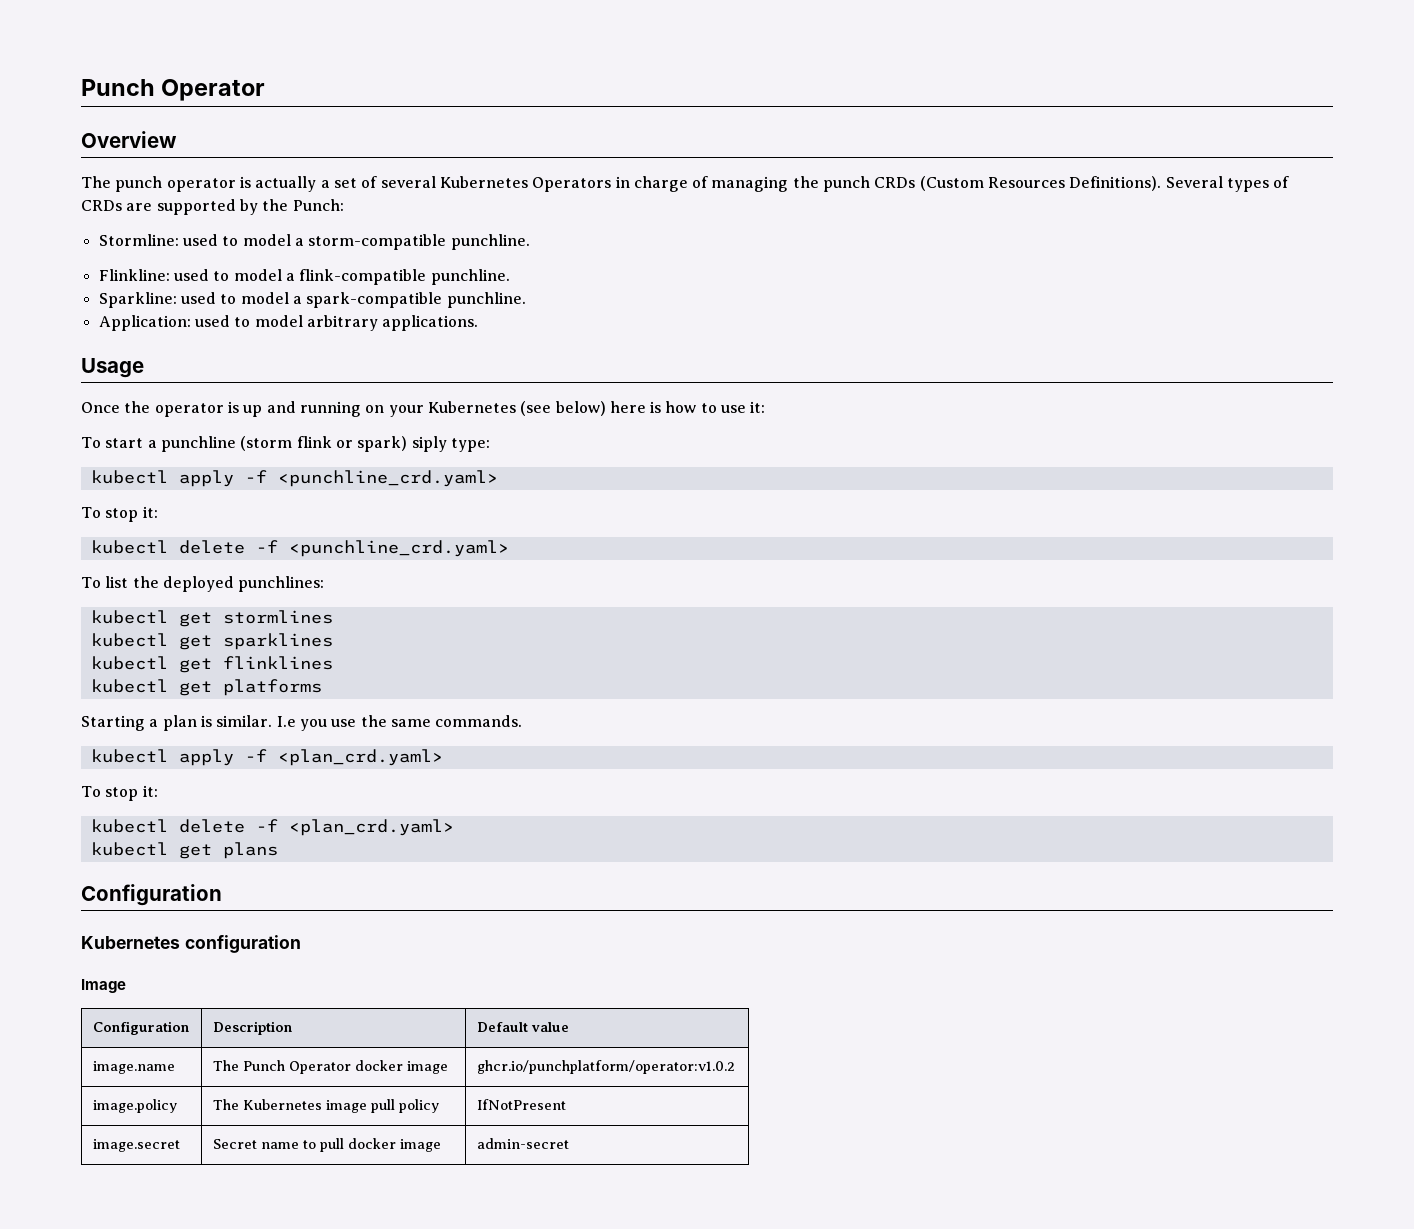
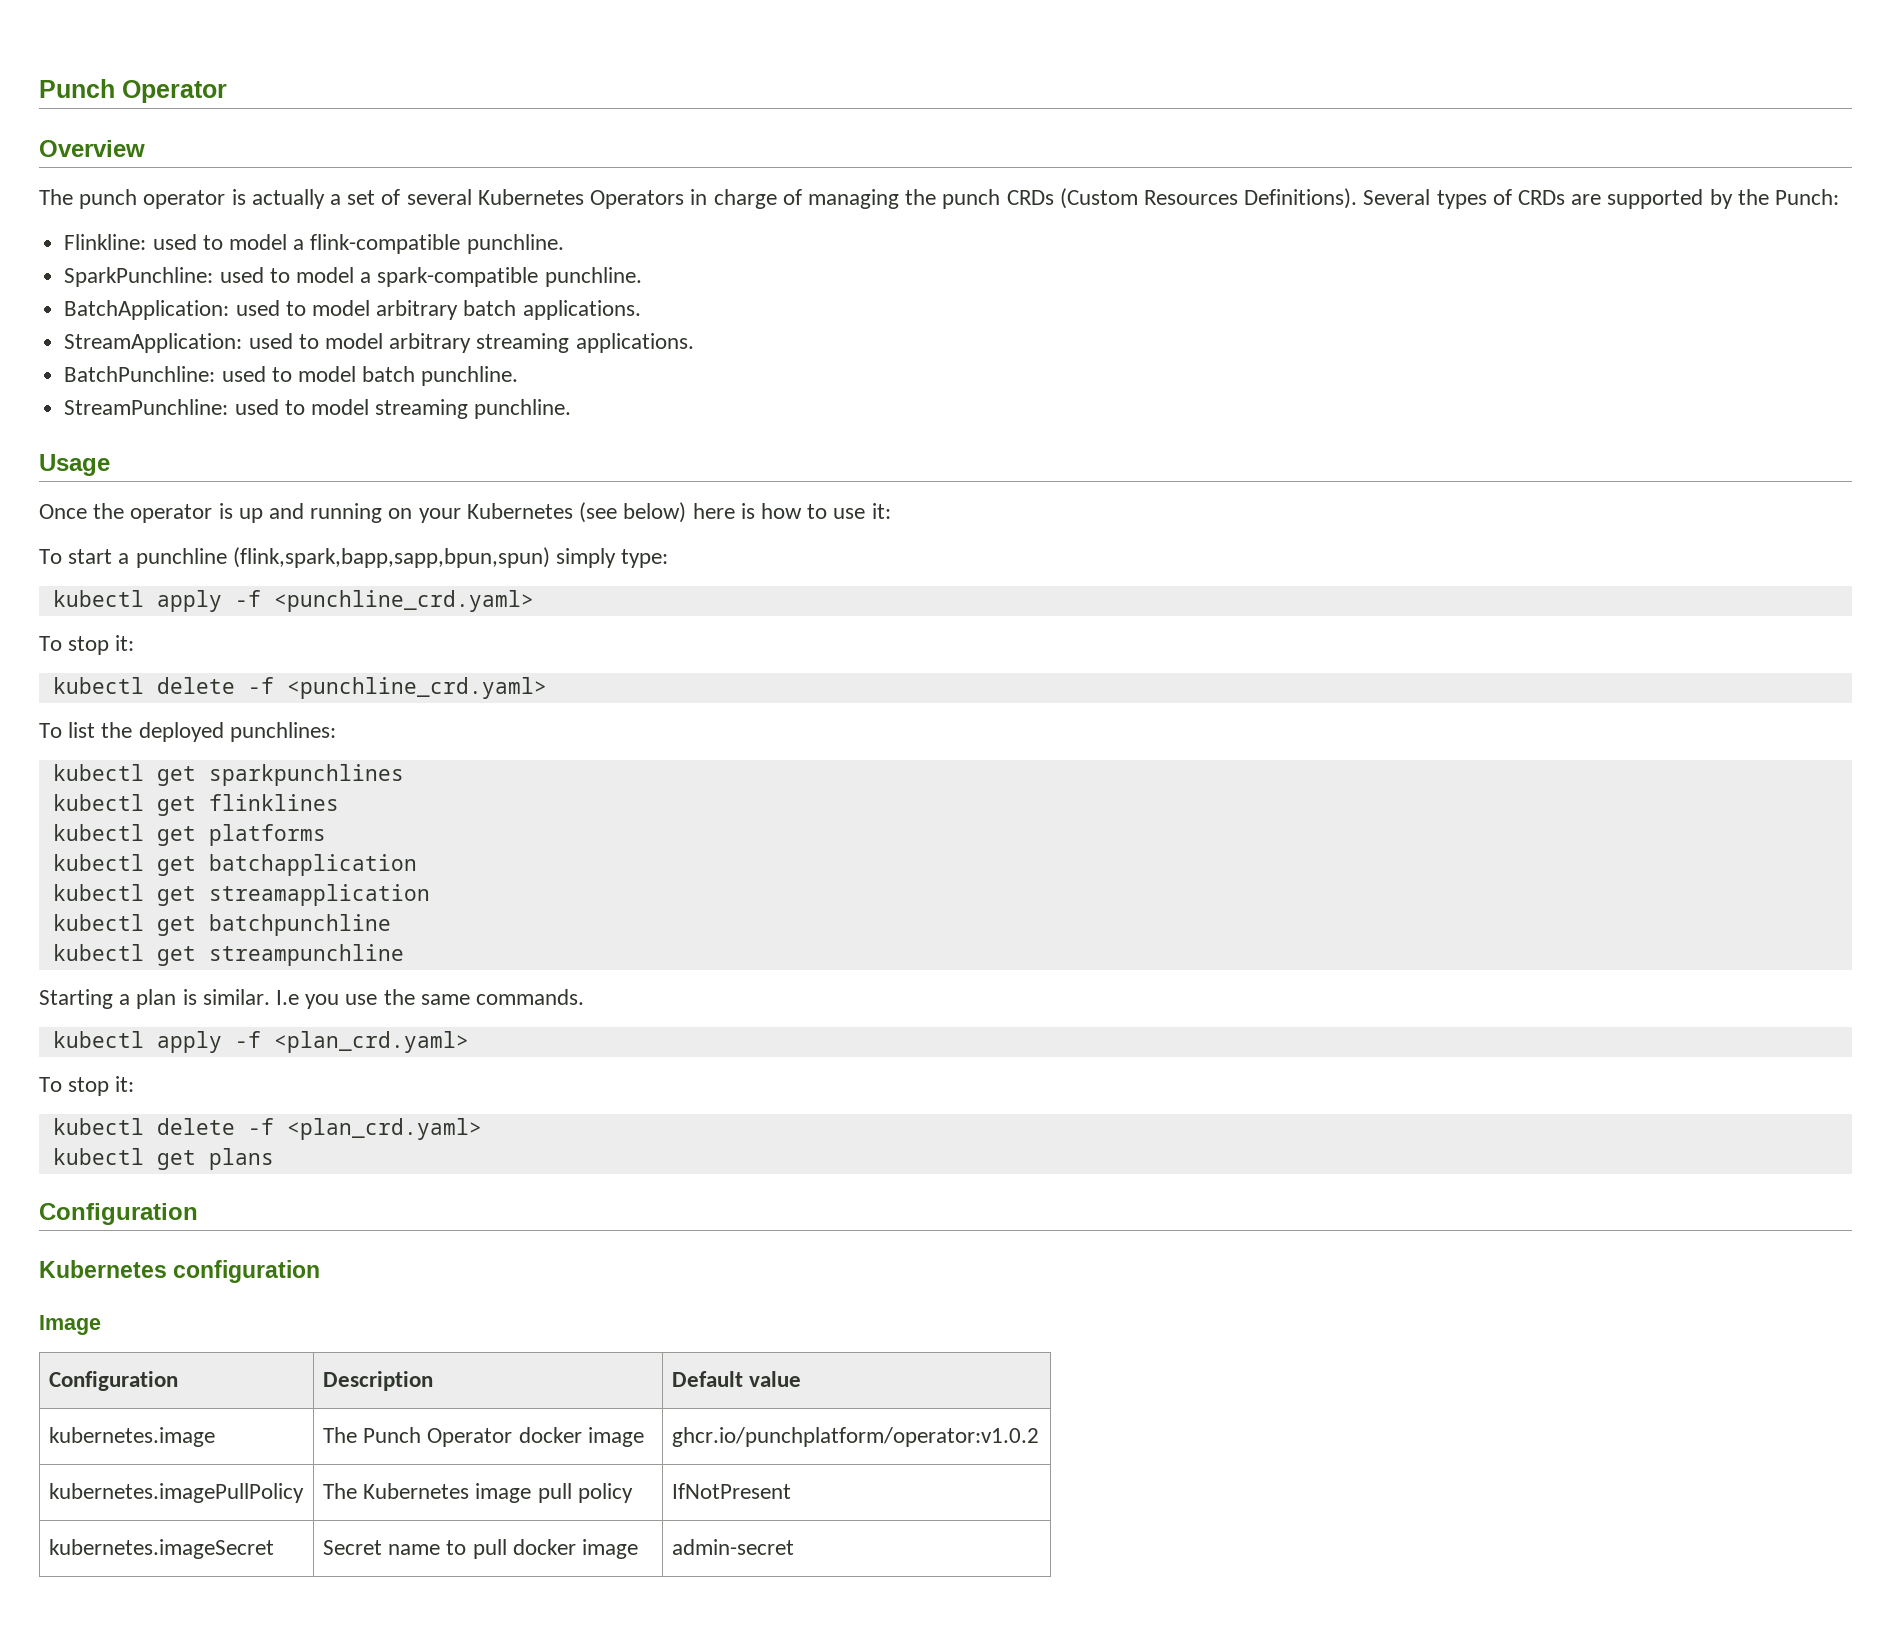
[98,234,530,250] // Stormline: used to model a storm-compatible punchline. -> (1840, 197) none
[98,292,177,308] Sparkline: -> [64,267,214,287] SparkPunchline:
[98,315,479,331] Application: used to model arbitrary applications. -> [64,300,641,320] [64,333,694,353] [64,366,519,386] [64,399,572,419] BatchApplication: used to model arbitrary batch applications. // StreamApplication: used to model arbitrary streaming applications. // BatchPunchline: used to model batch punchline. // StreamPunchline: used to model streaming punchline.
[240,436,447,452] (storm flink or spark) siply -> [232,547,617,568] (flink,spark,bapp,sapp,bpun,spun) simply
[222,610,333,624] [90,633,333,650] stormlines // kubectl get sparklines -> [208,764,404,786] sparkpunchlines
(322, 687) none -> [52,854,417,876] [52,884,430,906] [52,914,391,936] [52,944,404,966] // kubectl get batchapplication // kubectl get streamapplication // kubectl get batchpunchline // kubectl get streampunchline
[92,1061,175,1074] image.name -> [48,1427,215,1447] kubernetes.image
[92,1099,177,1113] image.policy -> [48,1483,304,1503] kubernetes.imagePullPolicy
[92,1139,180,1152] image.secret -> [48,1539,274,1559] kubernetes.imageSecret

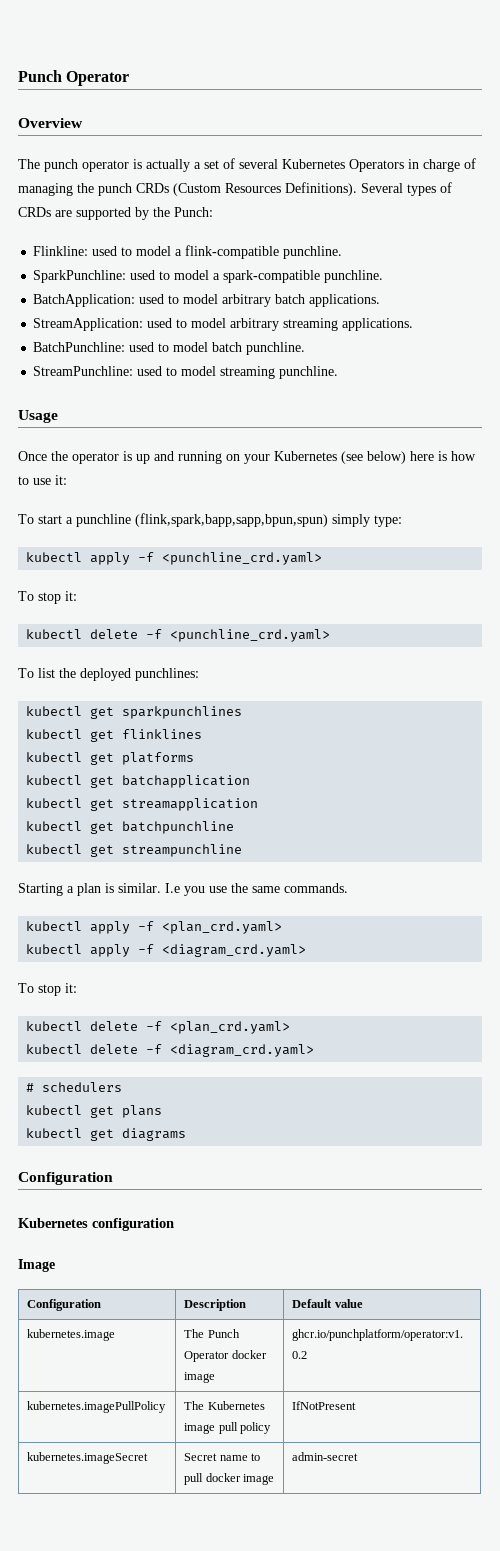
(469, 1042) none -> [26,944,307,957] // kubectl apply -f <diagram_crd.yaml>
(482, 1129) none -> [26,1044,315,1057] [26,1082,123,1092] // kubectl delete -f <diagram_crd.yaml> // # schedulers
(274, 1159) none -> [26,1128,187,1141] // kubectl get diagrams

